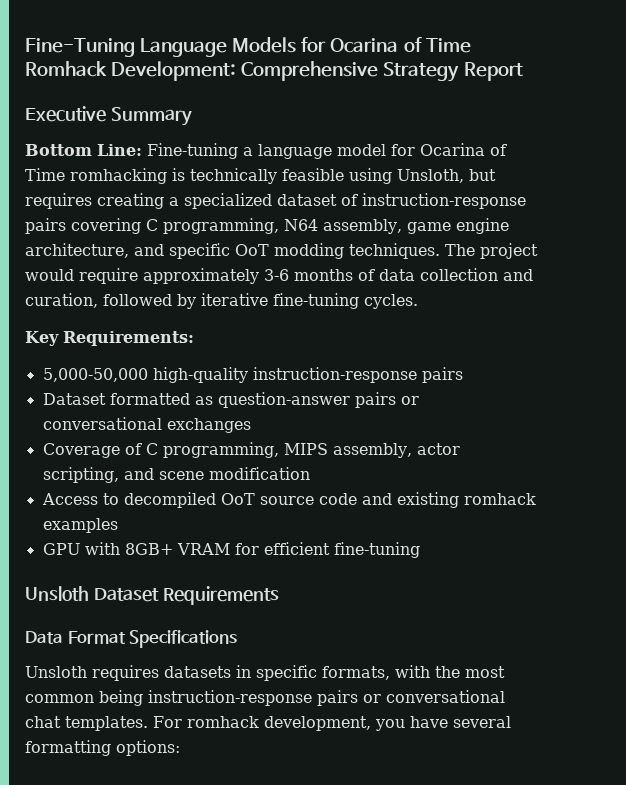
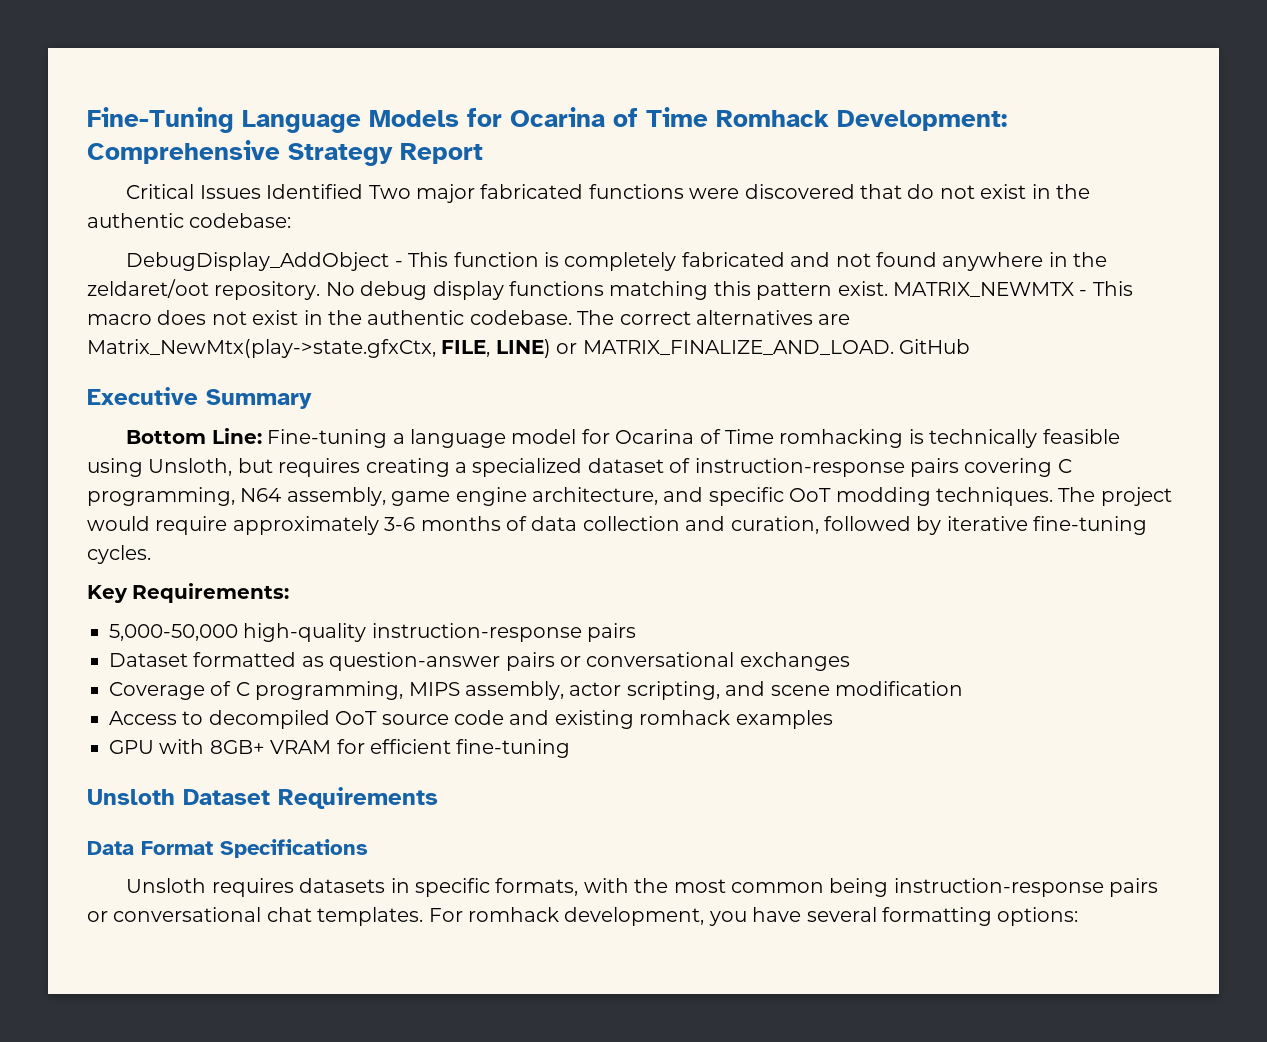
(523, 71) none -> [126,184,1090,203] [87,213,292,228] [126,252,1108,271] [87,279,1133,300] [87,310,851,325] [87,339,970,358] // Critical Issues Identified Two major fabricated functions were discovered that do not exist in the authentic codebase: // DebugDisplay_AddObject - This function is completely fabricated and not found anywhere in the zeldaret/oot repository. No debug display functions matching this pattern exist. MATRIX_NEWMTX - This macro does not exist in the authentic codebase. The correct alternatives are Matrix_NewMtx(play->state.gfxCtx, FILE, LINE) or MATRIX_FINALIZE_AND_LOAD. GitHub

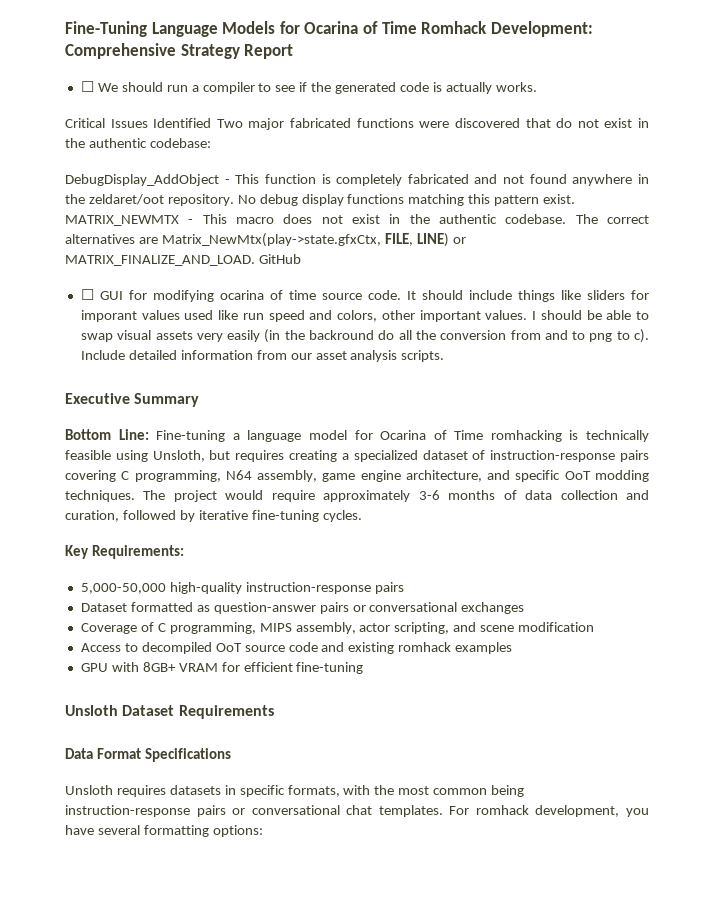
(483, 153) none -> [80,81,537,94] // ☐ We should run a compiler to see if the generated code is actually works.
(970, 346) none -> [80,289,649,302] [80,310,649,322] [80,329,649,343] [80,350,445,362] // ☐ GUI for modifying ocarina of time source code. It should include things like sliders for imporant values used like run speed and colors, other important values. I should be able to swap visual assets very easily (in the backround do all the conversion from and to png to c). Include detailed information from our asset analysis scripts.

